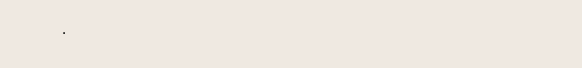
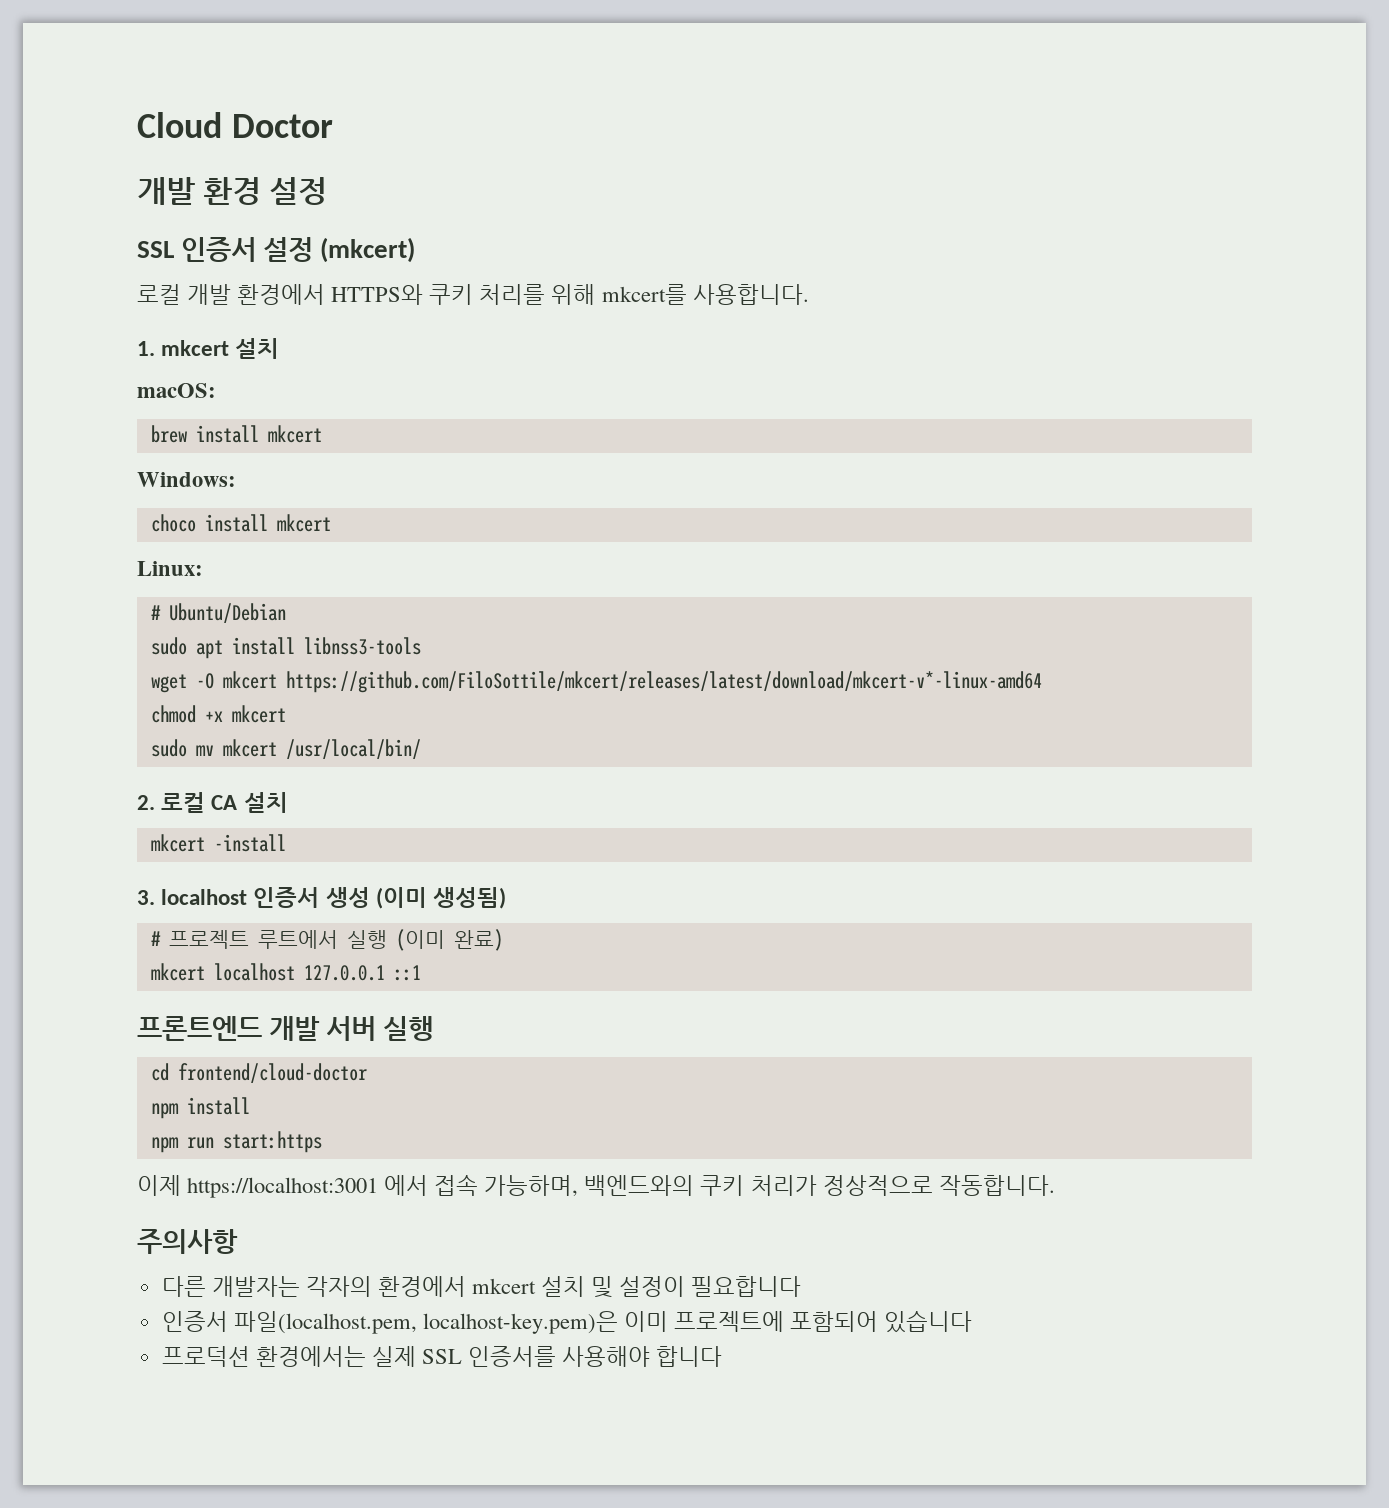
[62,32,66,34] . -> [137,112,333,138] [137,177,328,205] [137,237,416,263] [137,284,809,305] [137,338,280,359] [137,383,216,398] [150,425,322,443] [137,472,236,487] [150,514,331,532] [137,561,203,576] [150,603,286,623] [150,637,421,659] [150,671,1042,693] [150,705,286,723] [150,739,421,759] [137,792,288,813] [150,834,286,852] [137,887,507,909] [150,929,503,951] [150,963,421,981] [137,1016,434,1041] [150,1063,367,1083] [150,1097,250,1119] [150,1131,322,1153] [137,1174,1055,1198] [137,1229,238,1254] [161,1276,802,1298] [161,1310,973,1334] [161,1346,723,1367] Cloud Doctor // 개발 환경 설정 // SSL 인증서 설정 (mkcert) // 로컬 개발 환경에서 HTTPS와 쿠키 처리를 위해 mkcert를 사용합니다. // 1. mkcert 설치 // macOS: // brew install mkcert // Windows: // choco install mkcert // Linux: // # Ubuntu/Debian // sudo apt install libnss3-tools // wget -O mkcert https://github.com/FiloSottile/mkcert/releases/latest/download/mkcert-v*-linux-amd64 // chmod +x mkcert // sudo mv mkcert /usr/local/bin/ // 2. 로컬 CA 설치 // mkcert -install // 3. localhost 인증서 생성 (이미 생성됨) // # 프로젝트 루트에서 실행 (이미 완료) // mkcert localhost 127.0.0.1 ::1 // 프론트엔드 개발 서버 실행 // cd frontend/cloud-doctor // npm install // npm run start:https // 이제 https://localhost:3001 에서 접속 가능하며, 백엔드와의 쿠키 처리가 정상적으로 작동합니다. // 주의사항 // 다른 개발자는 각자의 환경에서 mkcert 설치 및 설정이 필요합니다 // 인증서 파일(localhost.pem, localhost-key.pem)은 이미 프로젝트에 포함되어 있습니다 // 프로덕션 환경에서는 실제 SSL 인증서를 사용해야 합니다

